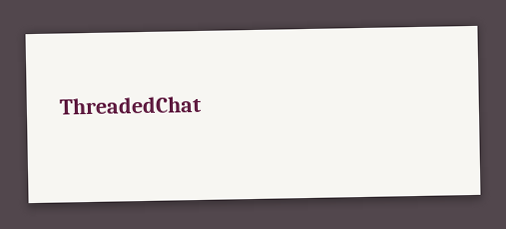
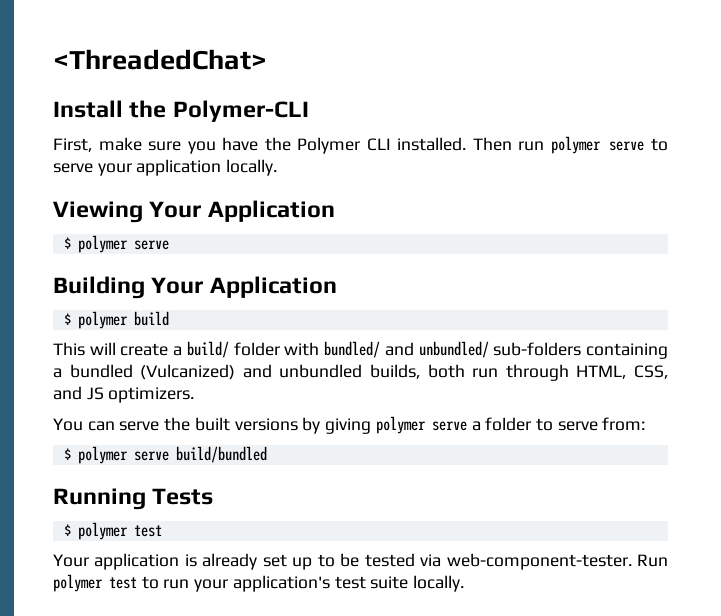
[59,95,201,115] ThreadedChat -> [53,49,267,70] [53,100,309,122] [53,136,668,154] [53,159,278,176] [53,200,335,223] [63,235,169,253] [53,276,337,299] [63,311,169,329] [53,341,669,359] [53,364,669,381] [53,386,195,403] [53,416,646,434] [63,446,267,464] [53,488,214,510] [63,522,162,540] [53,553,668,570] [53,574,465,592] <ThreadedChat> // Install the Polymer-CLI // First, make sure you have the Polymer CLI installed. Then run polymer serve to serve your application locally. // Viewing Your Application // $ polymer serve // Building Your Application // $ polymer build // This will create a build/ folder with bundled/ and unbundled/ sub-folders containing a bundled (Vulcanized) and unbundled builds, both run through HTML, CSS, and JS optimizers. // You can serve the built versions by giving polymer serve a folder to serve from: // $ polymer serve build/bundled // Running Tests // $ polymer test // Your application is already set up to be tested via web-component-tester. Run polymer test to run your application's test suite locally.

